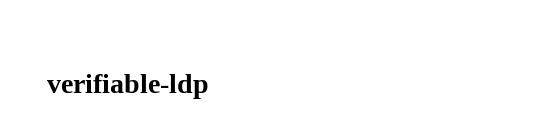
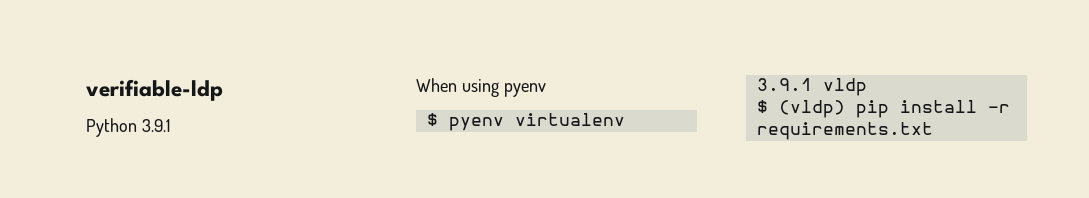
(209, 86) none -> [86,118,170,137] [416,78,546,97] [426,113,625,131] [756,78,867,96] [756,100,1010,118] [756,122,933,140] // Python 3.9.1 // When using pyenv // $ pyenv virtualenv 3.9.1 vldp // $ (vldp) pip install -r requirements.txt

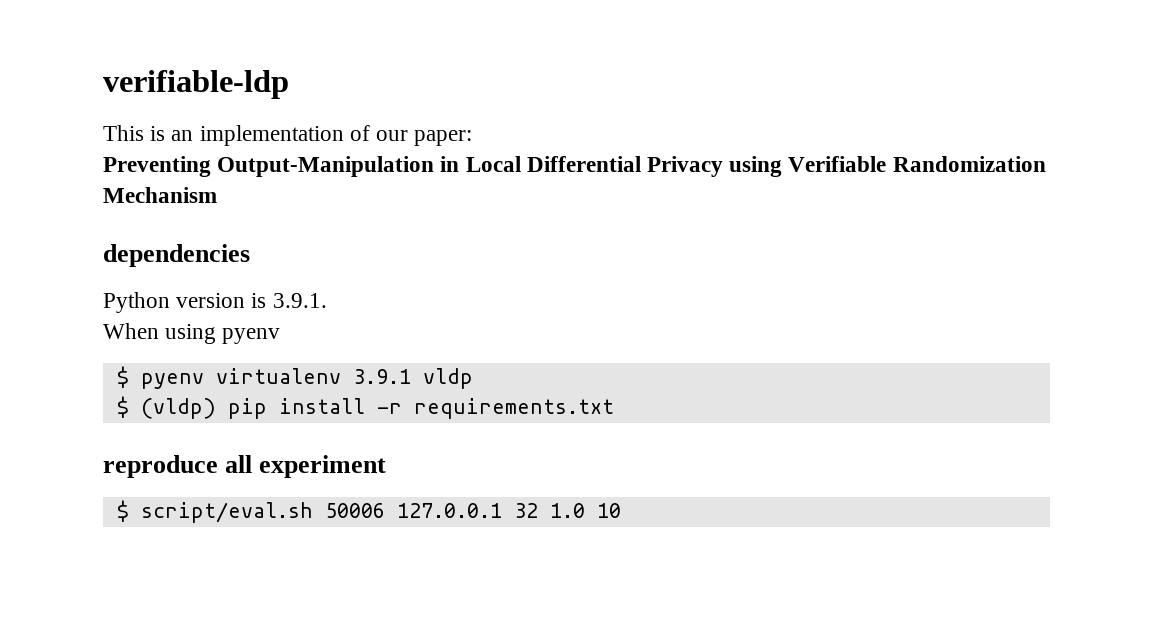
[86,118,170,137] Python 3.9.1 -> [103,125,473,146] [103,156,1046,177] [103,187,217,203] [103,244,250,267] [103,292,327,313] This is an implementation of our paper: // Preventing Output-Manipulation in Local Differential Privacy using Verifiable Randomization Mechanism // dependencies // Python version is 3.9.1.
(933, 131) none -> [103,455,387,478] [116,500,621,523] // reproduce all experiment // $ script/eval.sh 50006 127.0.0.1 32 1.0 10

